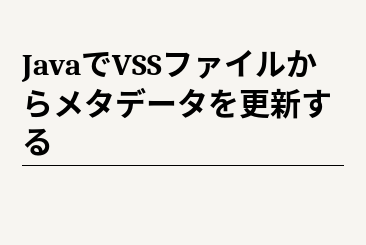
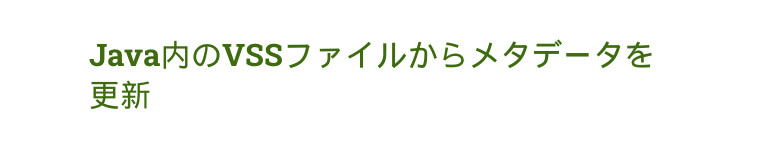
[81,52,112,77] で -> [160,40,222,69] 内の
[301,89,332,119] [22,128,53,156] する -> (151, 94) none

